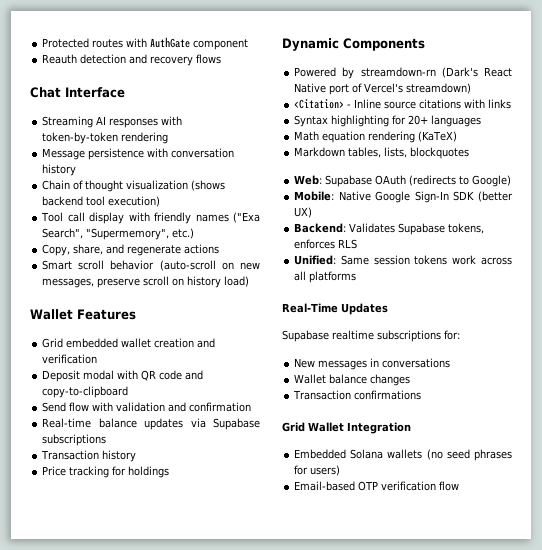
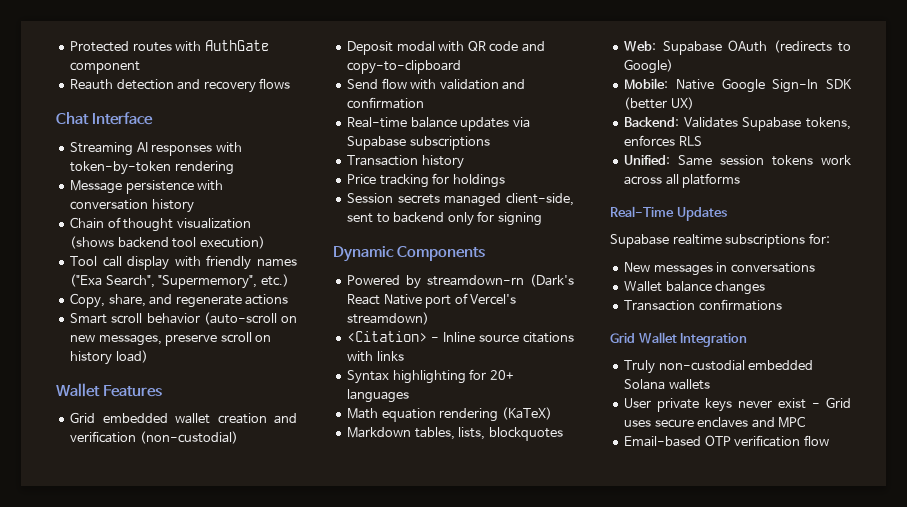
(98, 359) none -> [139,431,238,444] (non-custodial)
(170, 472) none -> [347,193,574,207] [347,211,542,226] // Session secrets managed client-side, sent to backend only for signing
[294,449,347,459] Embedded -> [624,360,814,374] Truly non-custodial embedded
[426,449,512,461] [294,465,341,476] (no seed phrases for users) -> [624,397,851,412] [624,416,806,428] // User private keys never exist - Grid uses secure enclaves and MPC

